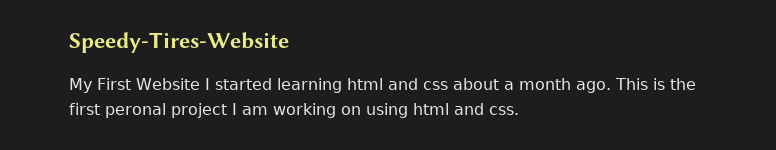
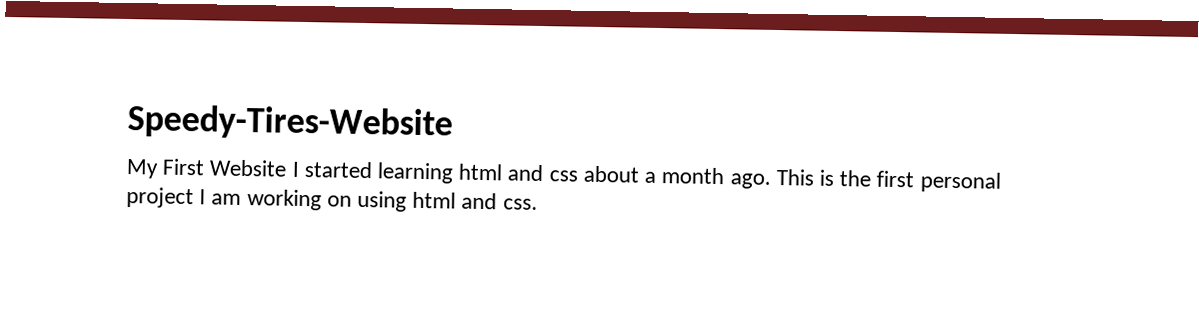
[105,103,166,118] peronal -> [919,171,1001,193] personal

